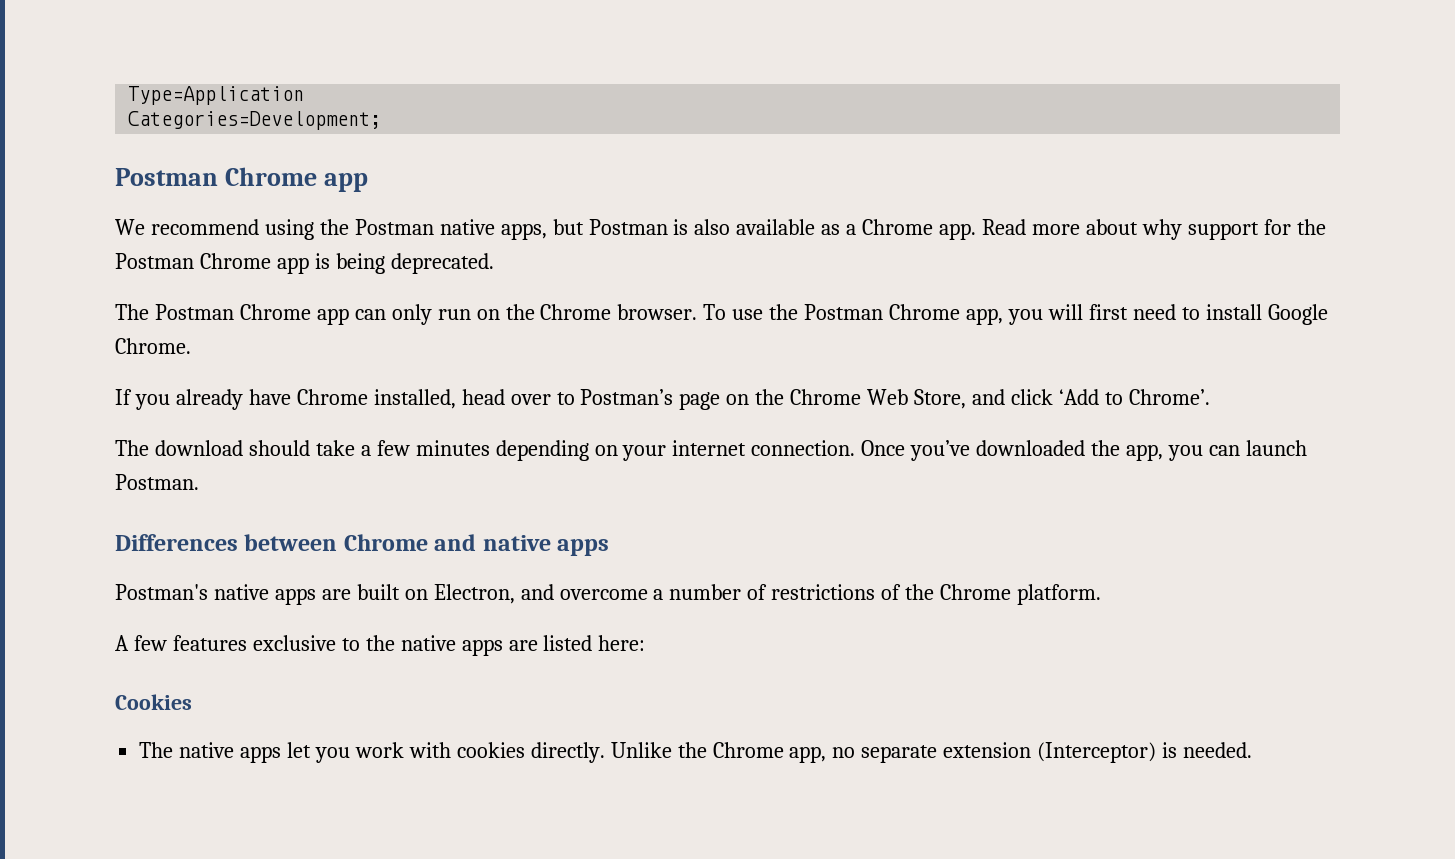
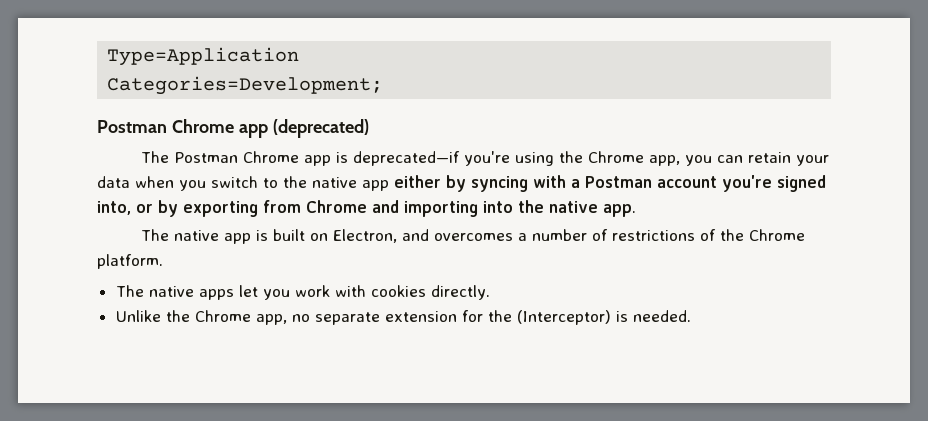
[115,219,1326,240] [115,253,494,274] [115,304,1328,325] [115,338,191,354] [115,389,1210,410] [115,440,1307,461] [115,474,199,490] [115,534,610,556] [115,584,351,605] // We recommend using the Postman native apps, but Postman is also available as a Chrome app. Read more about why support for the Postman Chrome app is being deprecated. // The Postman Chrome app can only run on the Chrome browser. To use the Postman Chrome app, you will first need to install Google Chrome. // If you already have Chrome installed, head over to Postman’s page on the Chrome Web Store, and click ‘Add to Chrome’. // The download should take a few minutes depending on your internet connection. Once you’ve downloaded the app, you can launch Postman. // Differences between Chrome and native apps // Postman's native apps are -> [272,119,369,138] [140,151,829,166] [97,175,826,192] [97,200,636,217] [140,229,268,244] (deprecated) // The Postman Chrome app is deprecated—if you're using the Chrome app, you can retain your data when you switch to the native app either by syncing with a Postman account you're signed into, or by exporting from Chrome and importing into the native app. // The native app is
[559,589,648,600] overcome -> [433,233,513,241] overcomes
[115,635,646,656] [115,694,192,710] // A few features exclusive to the native apps are listed here: // Cookies -> (163, 261) none
(605, 752) none -> (490, 292) //
(1032, 750) none -> [461,310,512,322] for the

